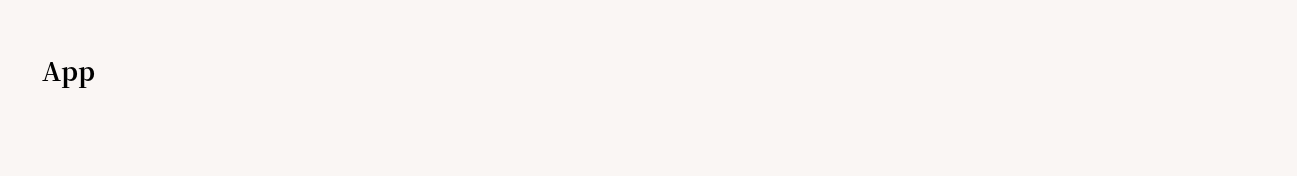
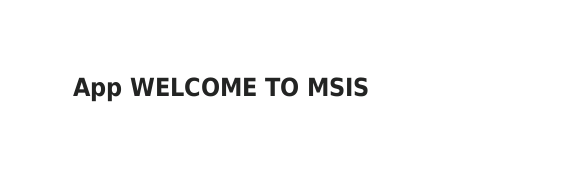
(95, 75) none -> [130,77,369,97] WELCOME TO MSIS

